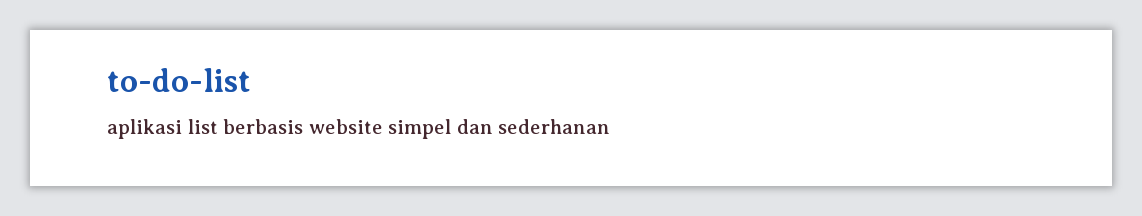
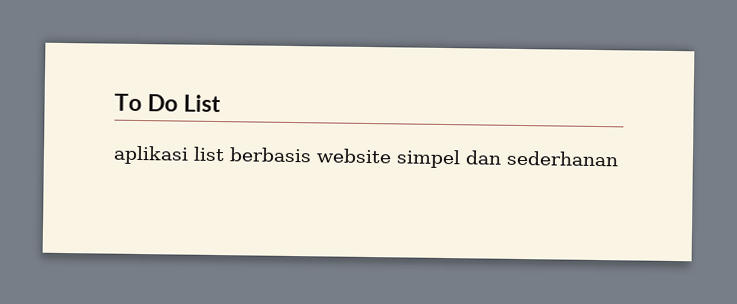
[107,68,251,92] to-do-list -> [114,93,222,113] To Do List

